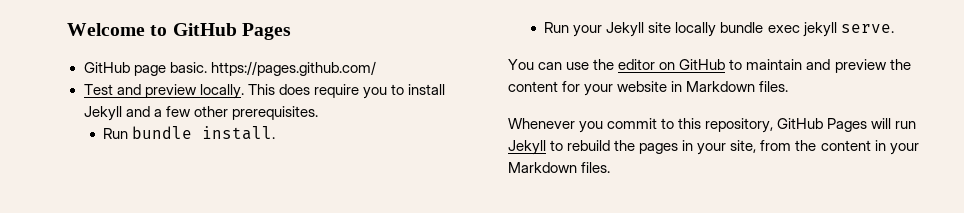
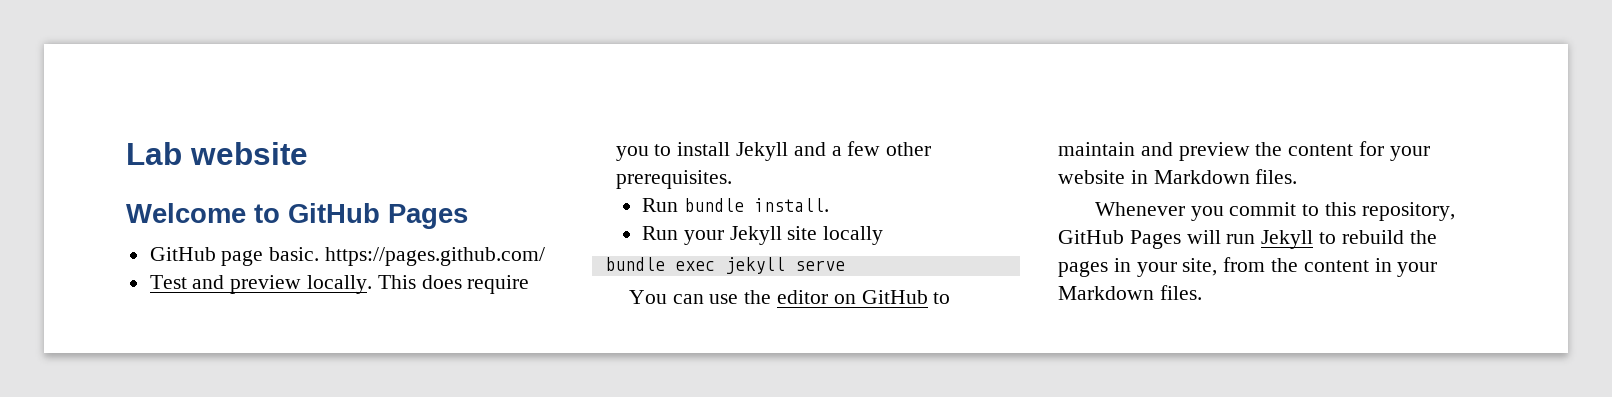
(67, 29) none -> [126,142,308,165] Lab website //
(717, 29) none -> (884, 235) //
[840,24,894,33] serve. -> [794,260,845,271] serve

